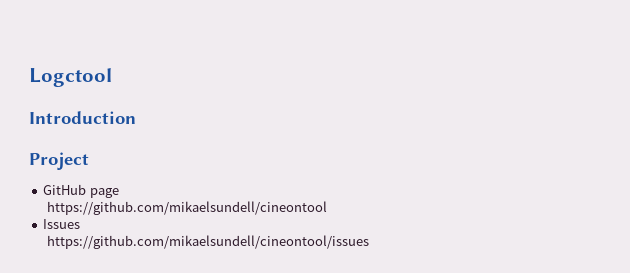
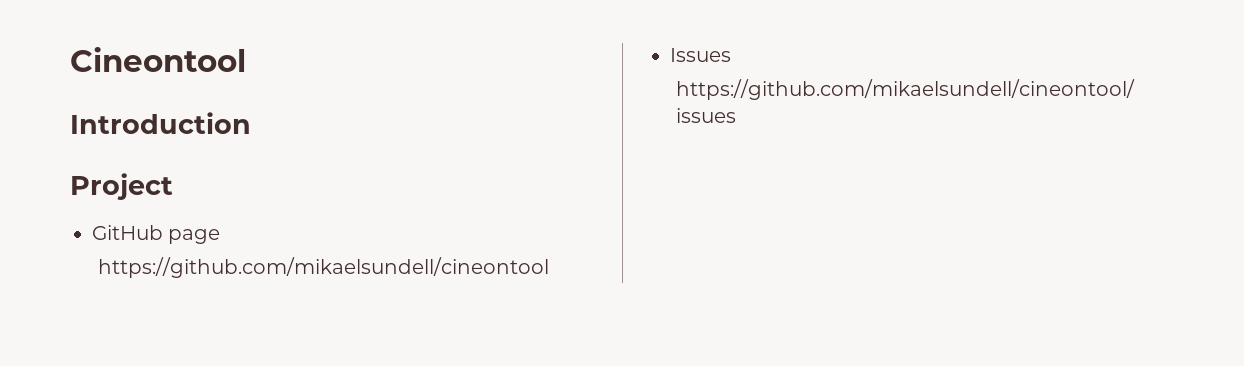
[29,68,112,87] Logctool -> [70,47,246,72] Cineontool

